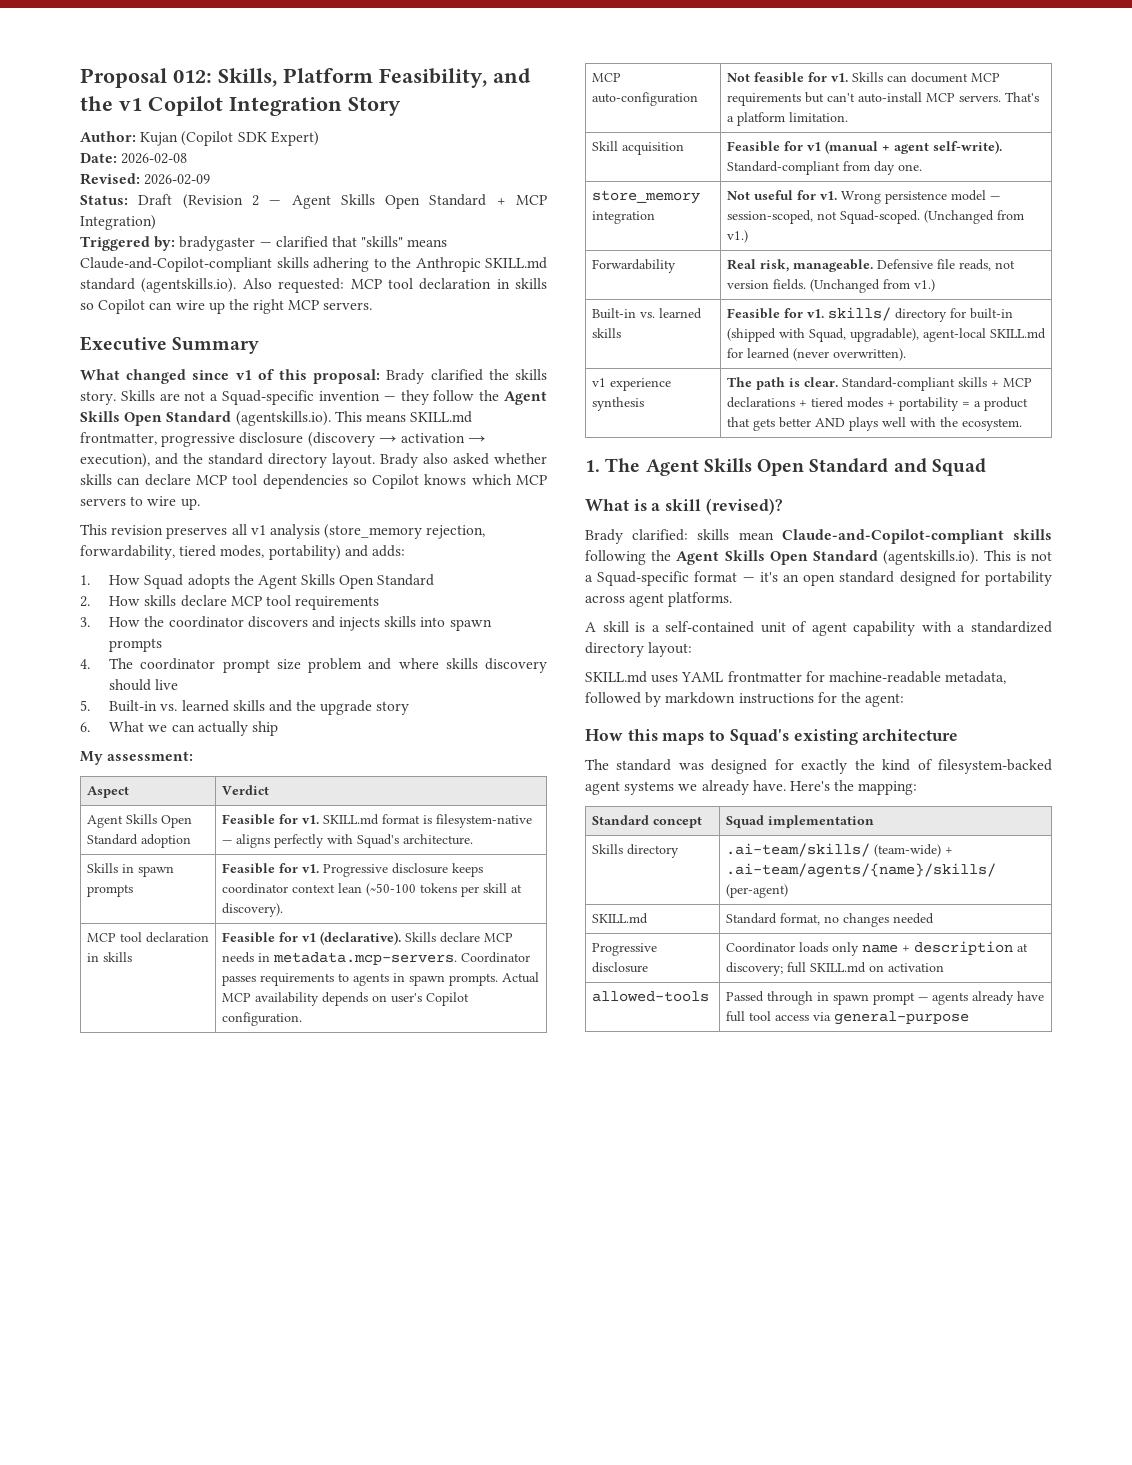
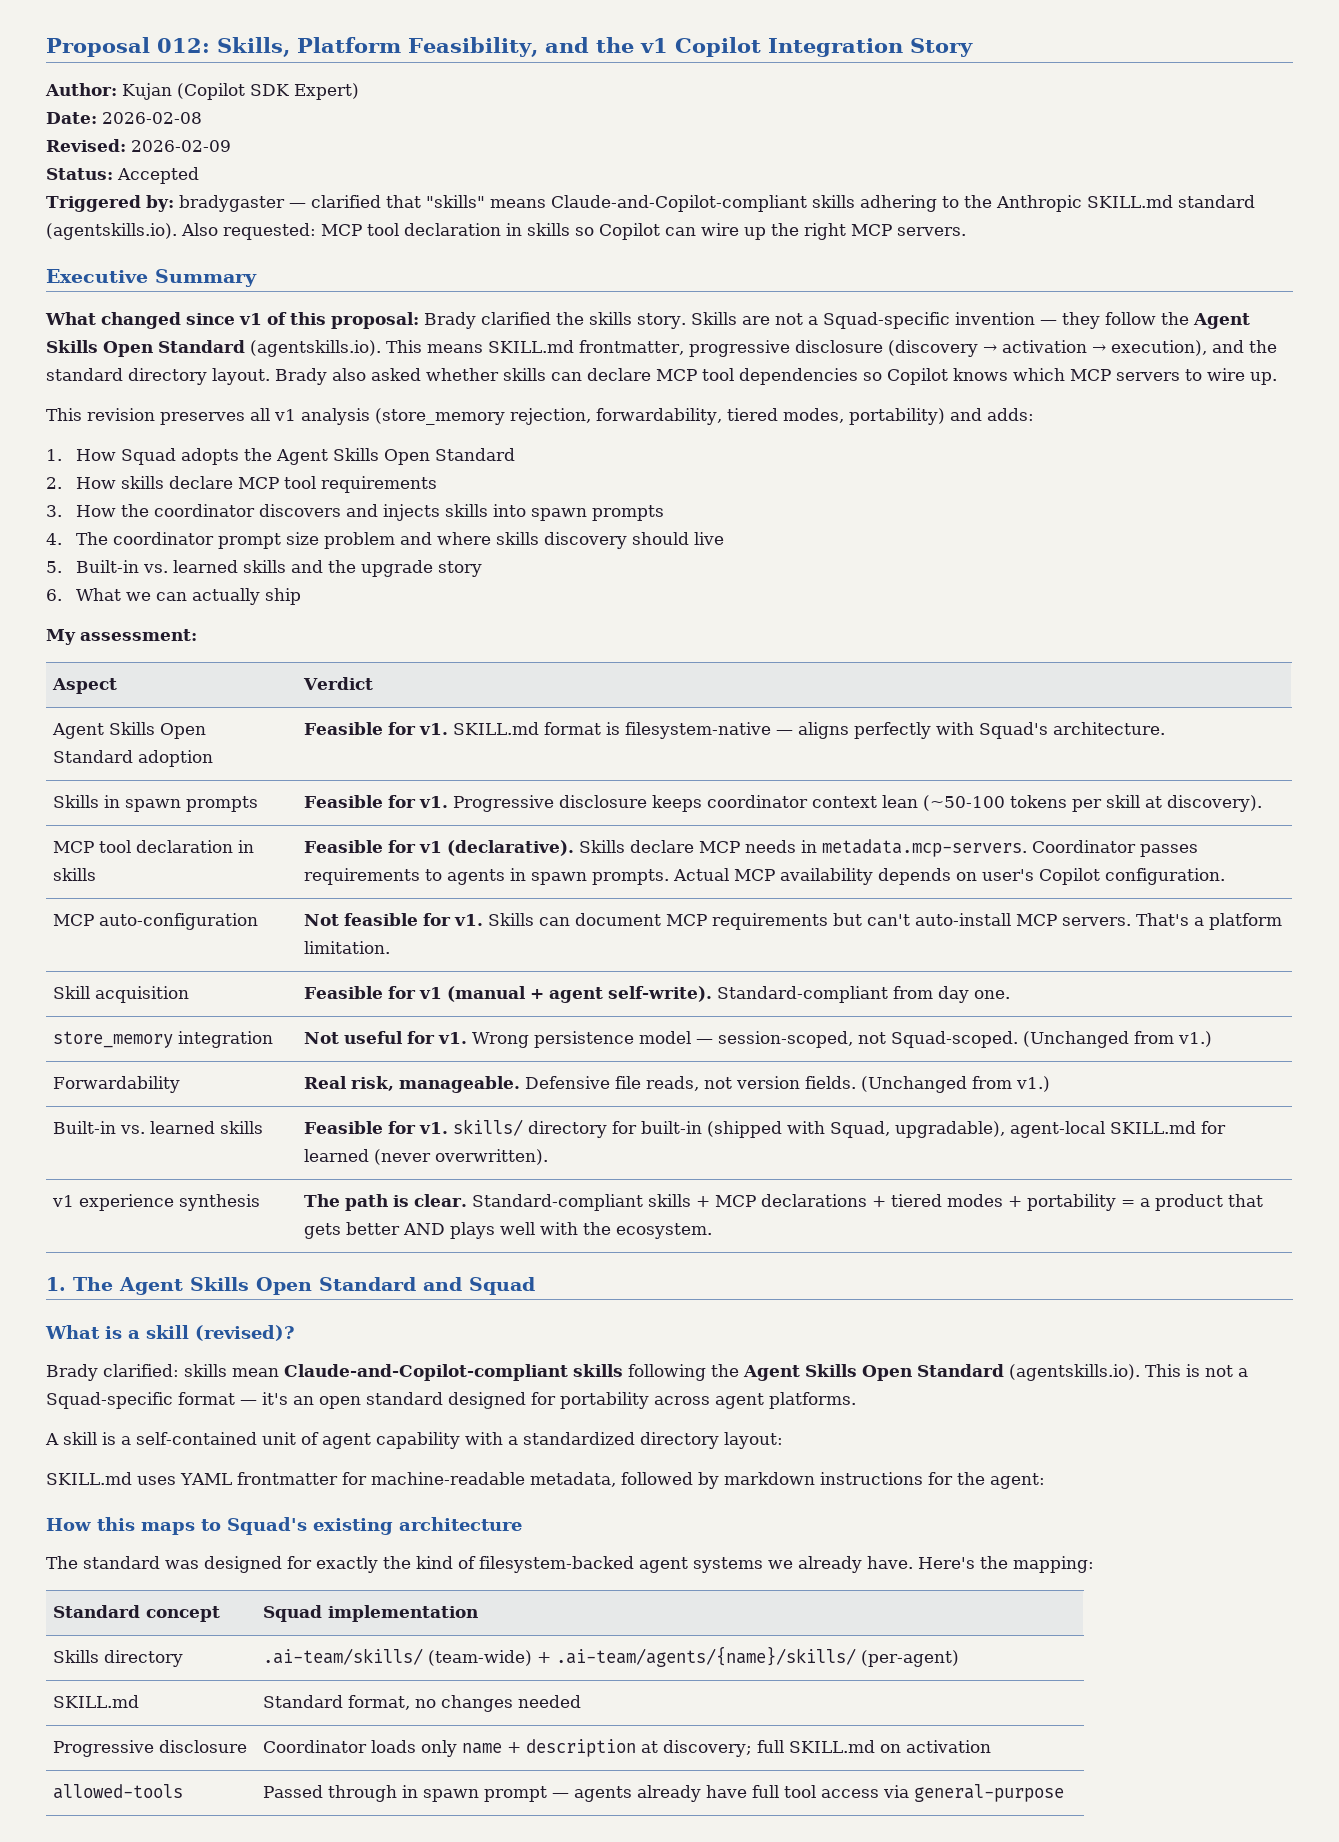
[138,194,547,209] [80,215,156,230] Draft (Revision 2 — Agent Skills Open Standard + MCP Integration) -> [117,167,199,184] Accepted

